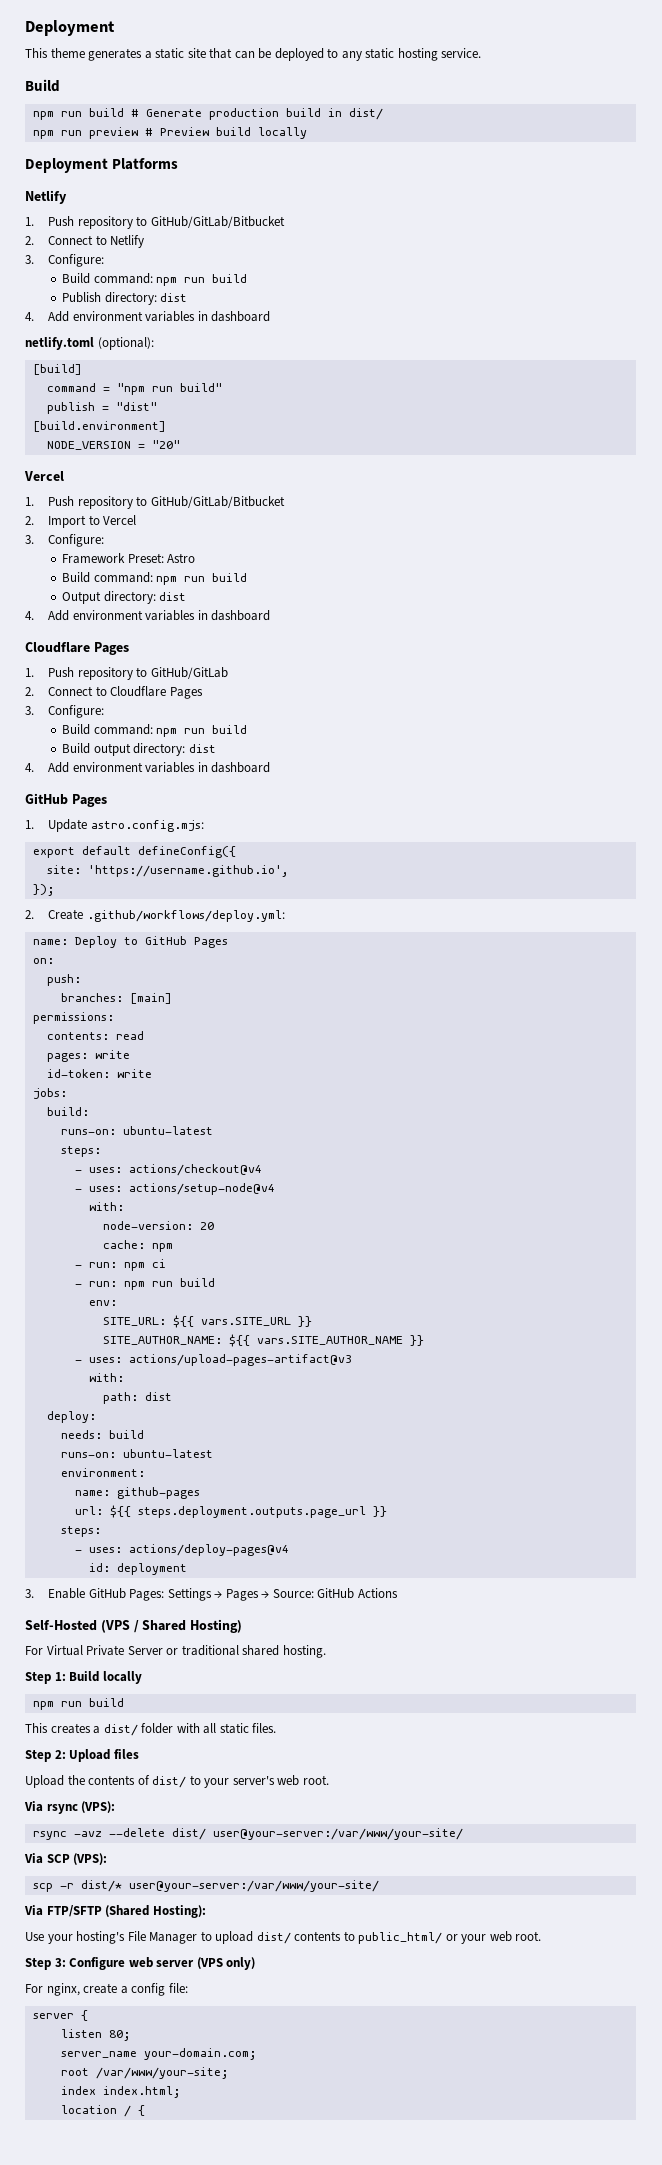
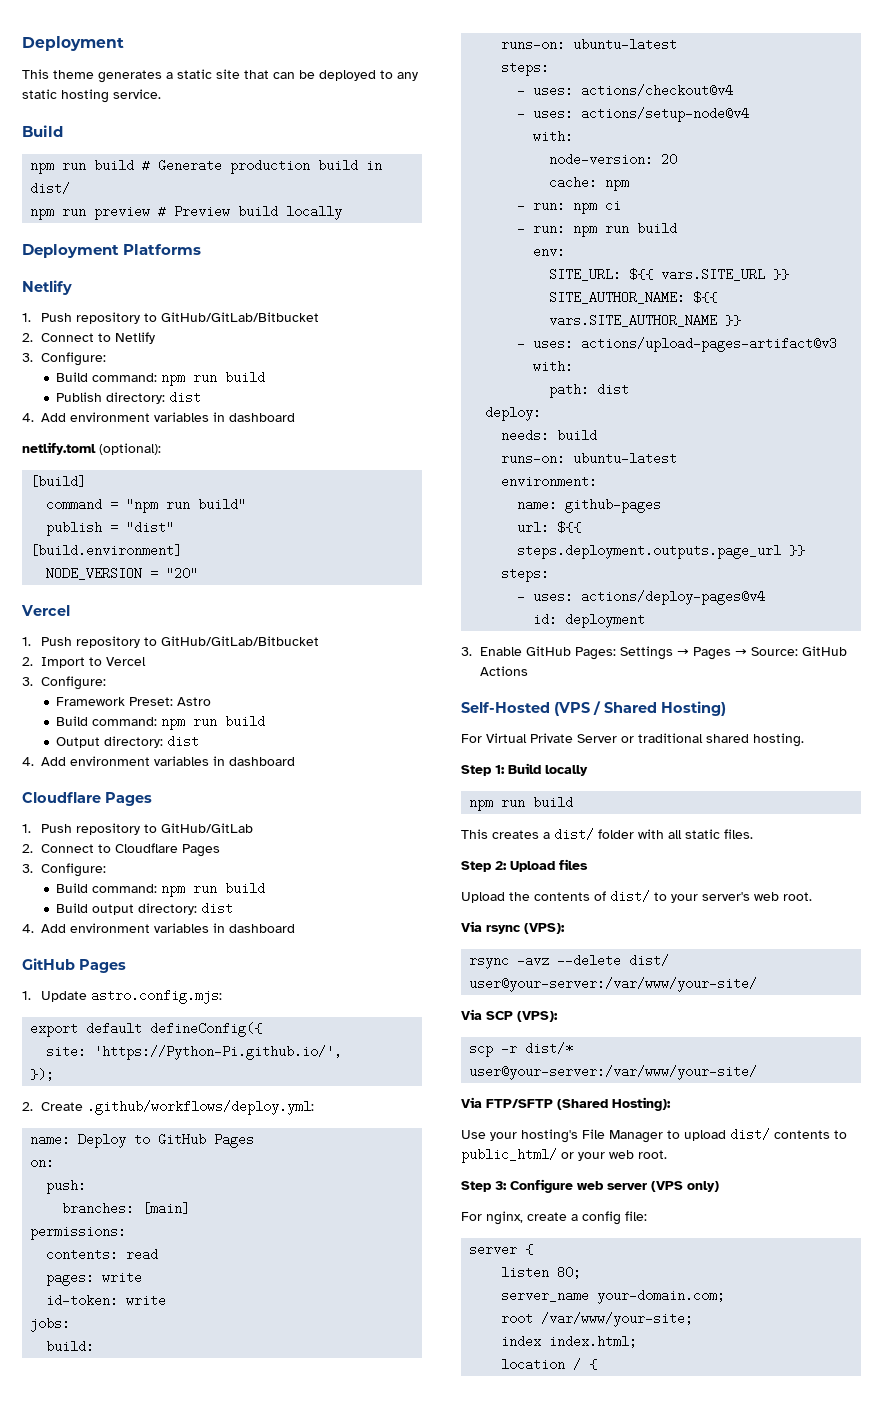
[87,865,289,877] 'https://username.github.io', -> [94,1045,343,1060] 'https://Python-Pi.github.io/',

